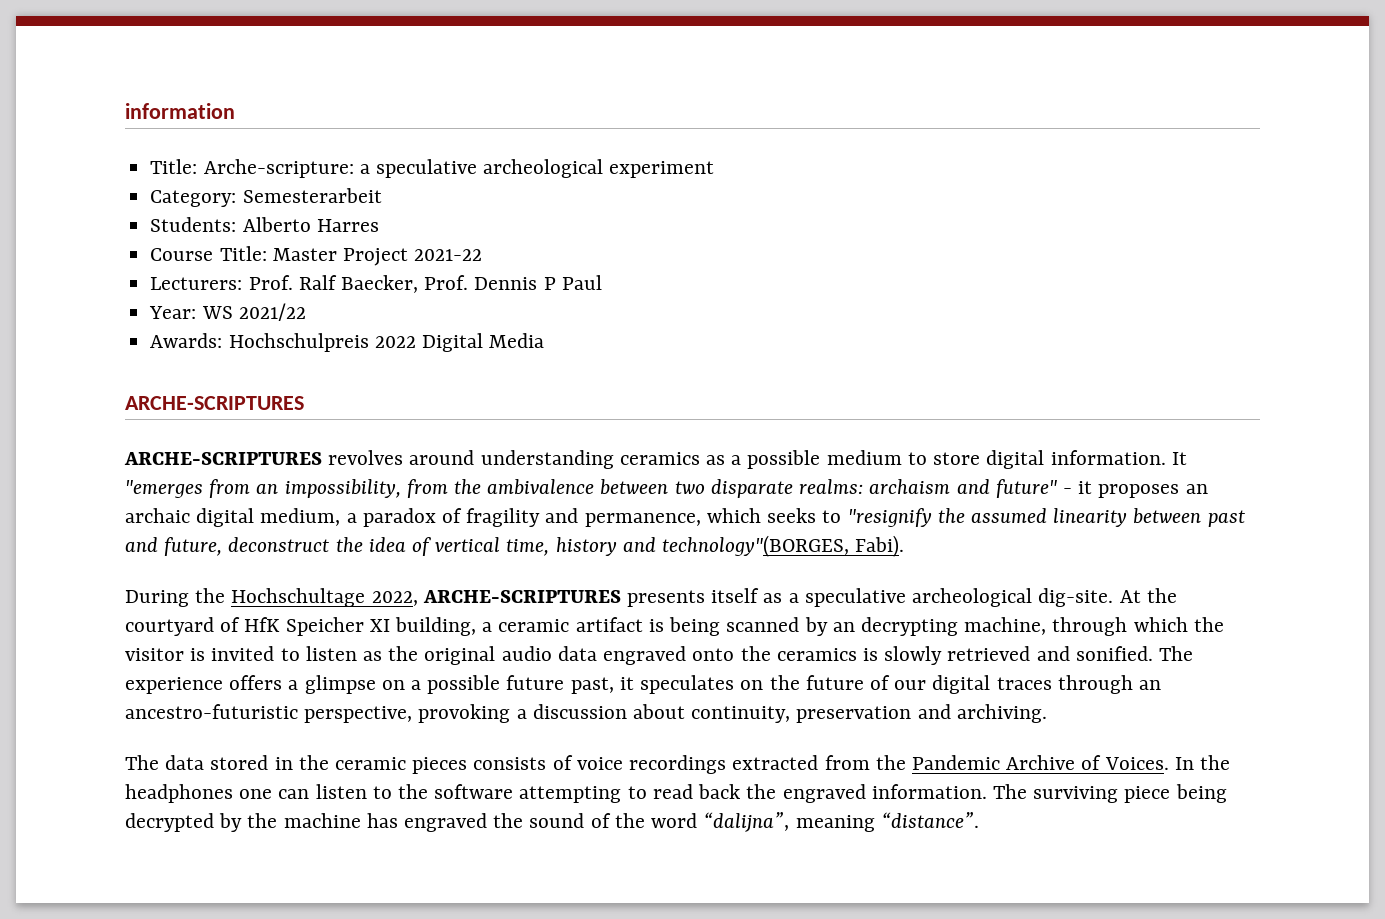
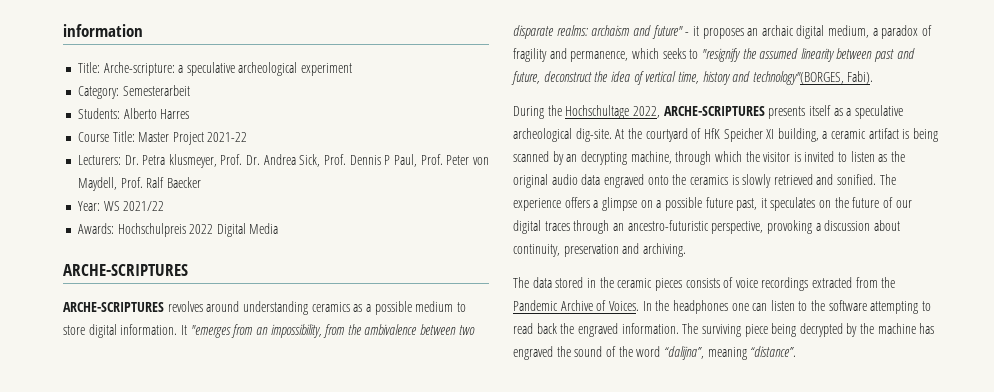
[248,275,602,293] Prof. Ralf Baecker, Prof. Dennis P Paul -> [124,154,489,168] [77,177,201,191] Dr. Petra klusmeyer, Prof. Dr. Andrea Sick, Prof. Dennis P Paul, Prof. Peter von Maydell, Prof. Ralf Baecker

